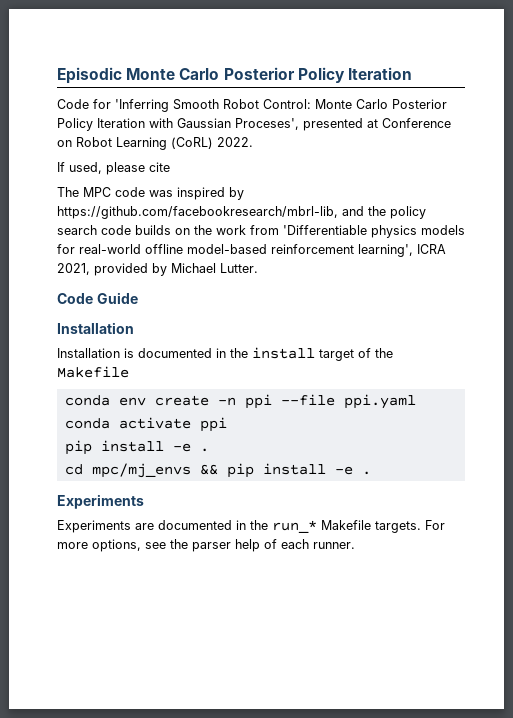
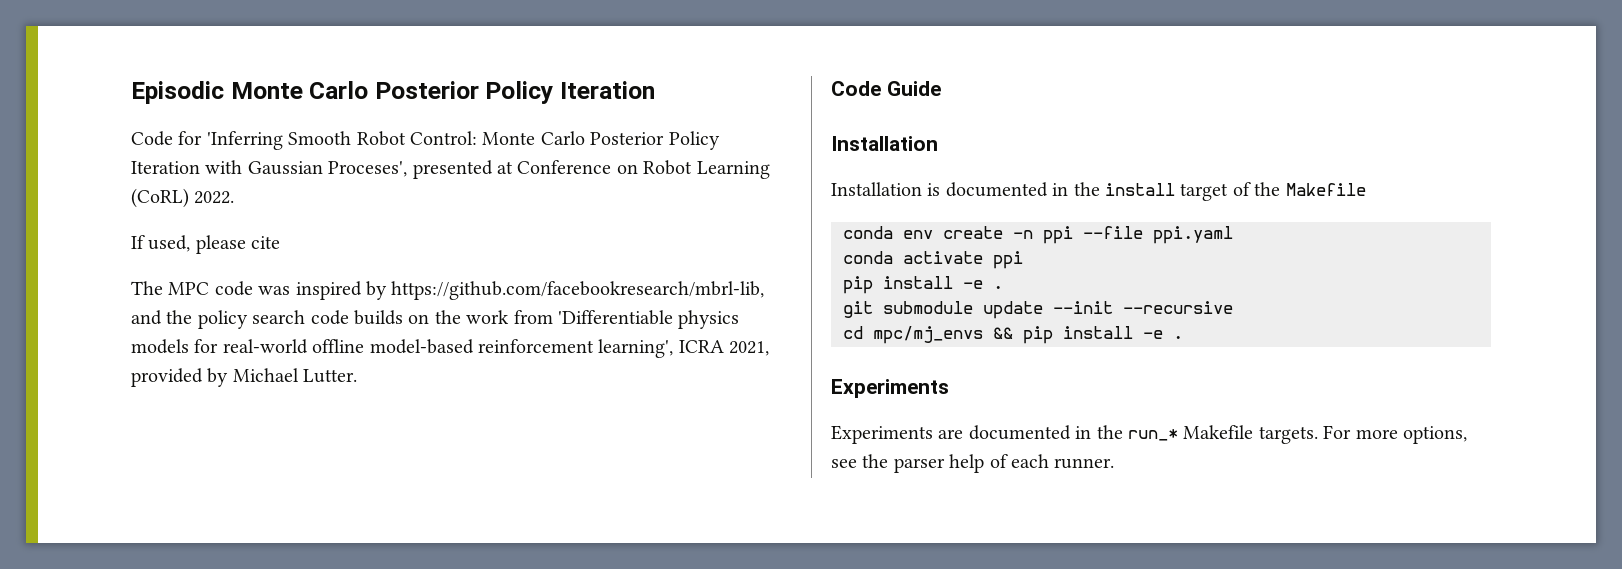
(209, 450) none -> [843,301,1233,319] // git submodule update --init --recursive

